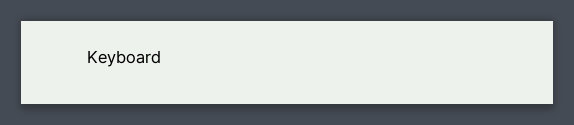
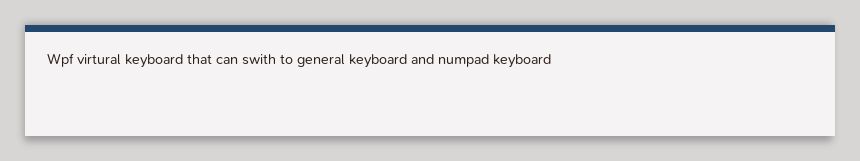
[87,50,161,67] Keyboard -> [47,53,551,68] Wpf virtural keyboard that can swith to general keyboard and numpad keyboard

